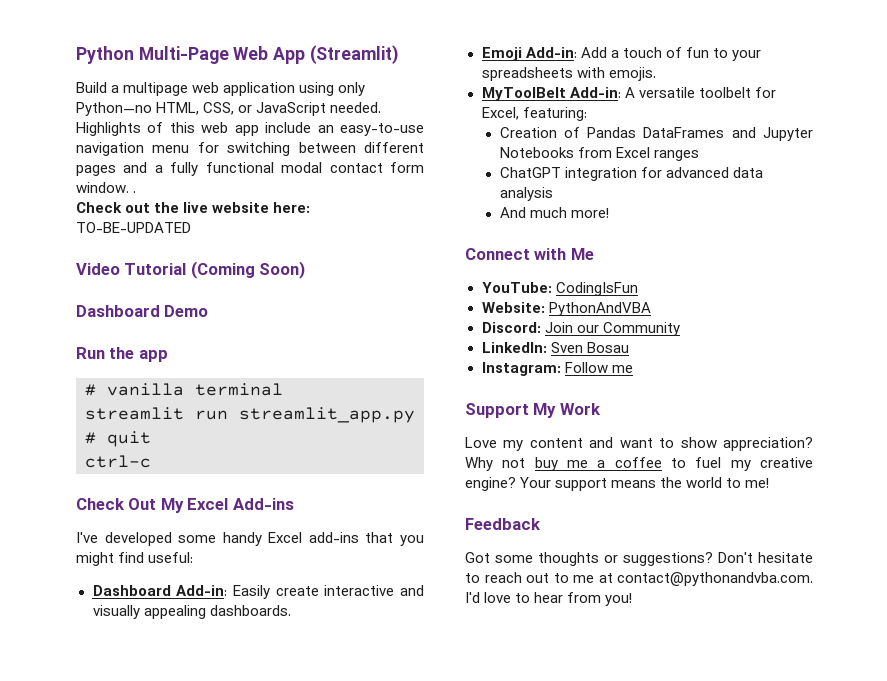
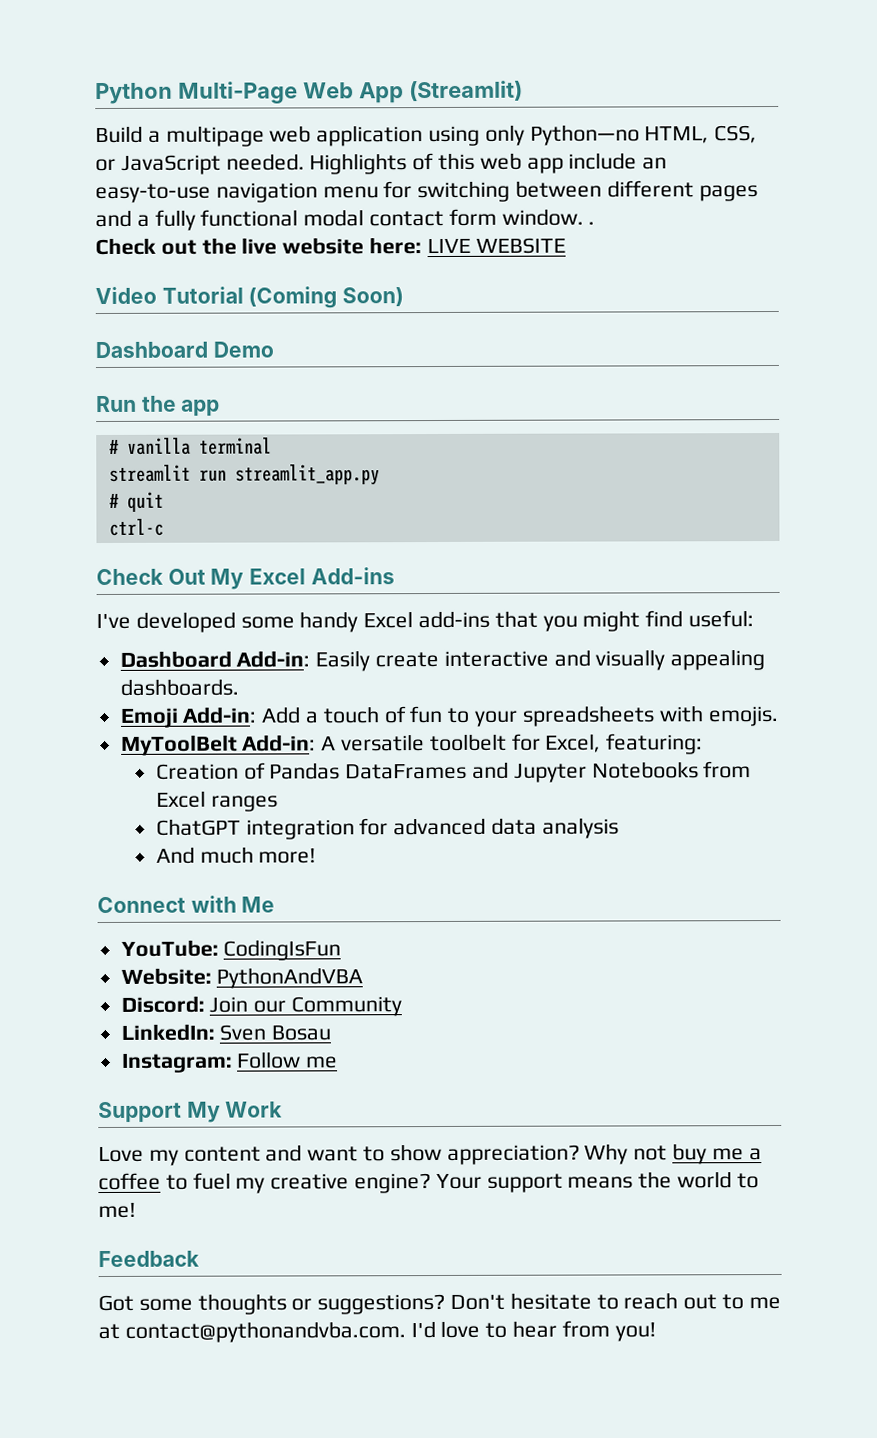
[76,222,191,233] TO-BE-UPDATED -> [426,237,566,254] LIVE WEBSITE

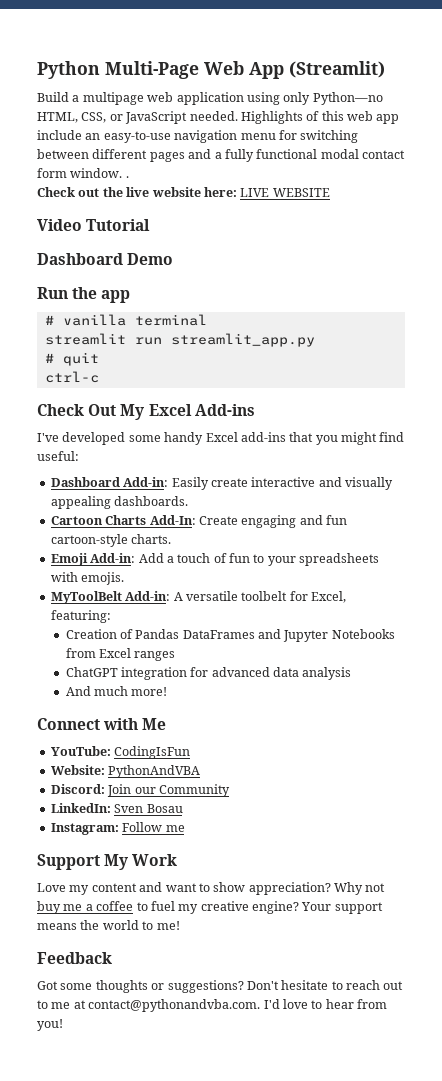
[248,286,405,309] (Coming Soon) -> (151, 225) none
(239, 687) none -> [50,515,347,528] [50,534,172,547] // Cartoon Charts Add-In: Create engaging and fun cartoon-style charts.

